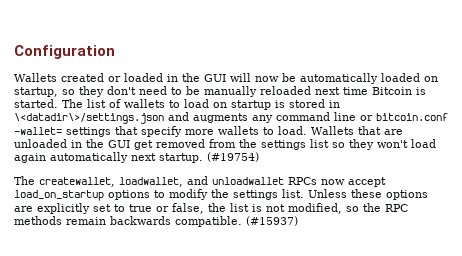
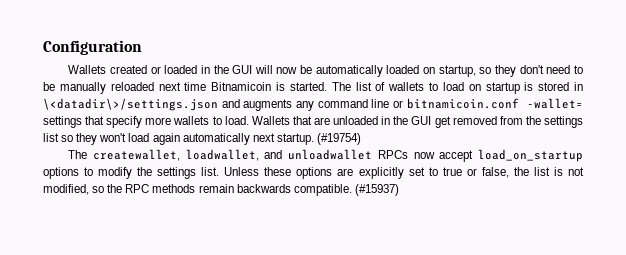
[372,87,412,95] Bitcoin -> [211,82,272,91] Bitnamicoin
[376,113,448,121] bitcoin.conf -> [406,98,519,109] bitnamicoin.conf

